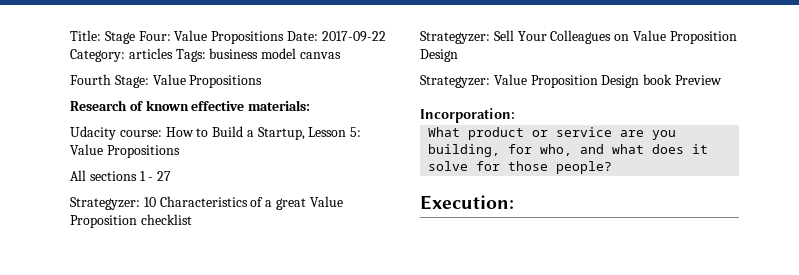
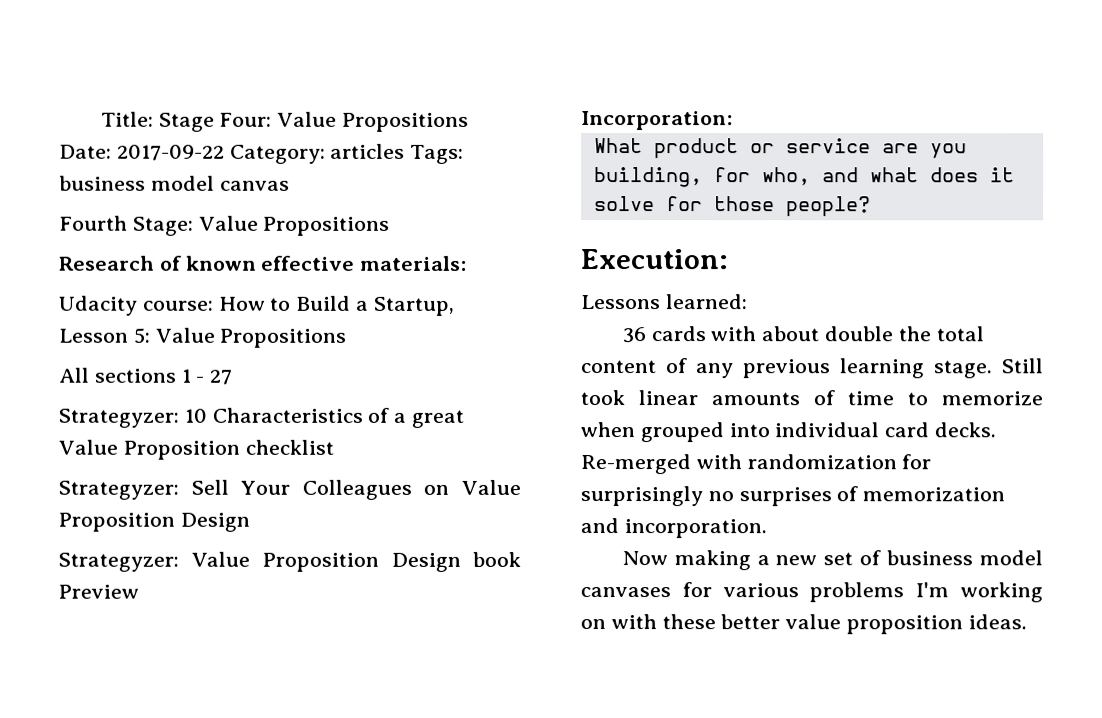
(514, 202) none -> [581,294,748,310] [622,326,985,344] [580,358,1044,379] [580,390,1043,406] [580,422,997,443] [580,454,932,475] [580,486,1006,507] [580,518,767,539] [621,550,1043,571] [580,582,1043,603] [580,614,1027,635] // Lessons learned: // 36 cards with about double the total content of any previous learning stage. Still took linear amounts of time to memorize when grouped into individual card decks. Re-merged with randomization for surprisingly no surprises of memorization and incorporation. // Now making a new set of business model canvases for various problems I'm working on with these better value proposition ideas.

